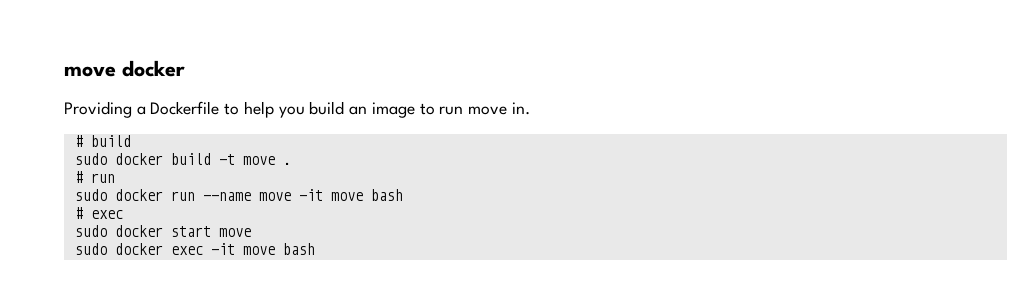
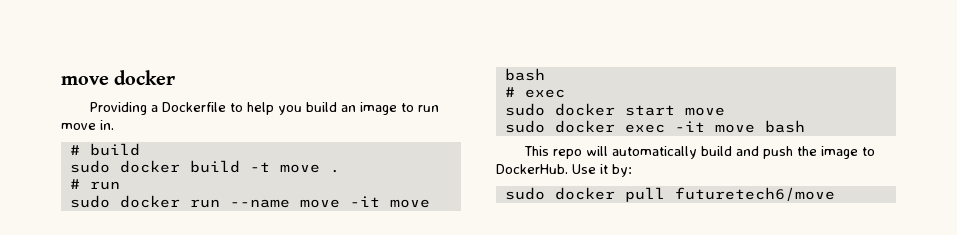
(315, 249) none -> [524,146,876,159] [496,164,632,177] [504,187,835,202] // This repo will automatically build and push the image to DockerHub. Use it by: // sudo docker pull futuretech6/move

